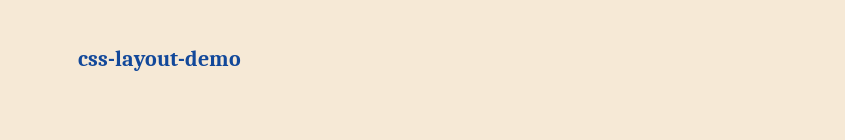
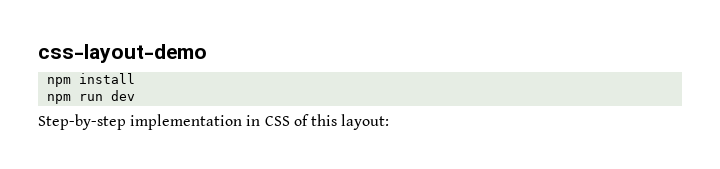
(241, 60) none -> [47,73,136,87] [47,90,136,104] [38,114,390,130] // npm install // npm run dev // Step-by-step implementation in CSS of this layout:

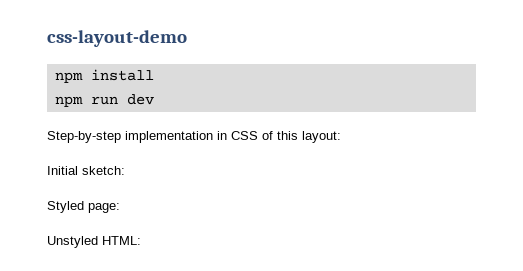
(390, 122) none -> [47,166,125,175] [47,201,120,213] [47,236,141,248] // Initial sketch: // Styled page: // Unstyled HTML:

